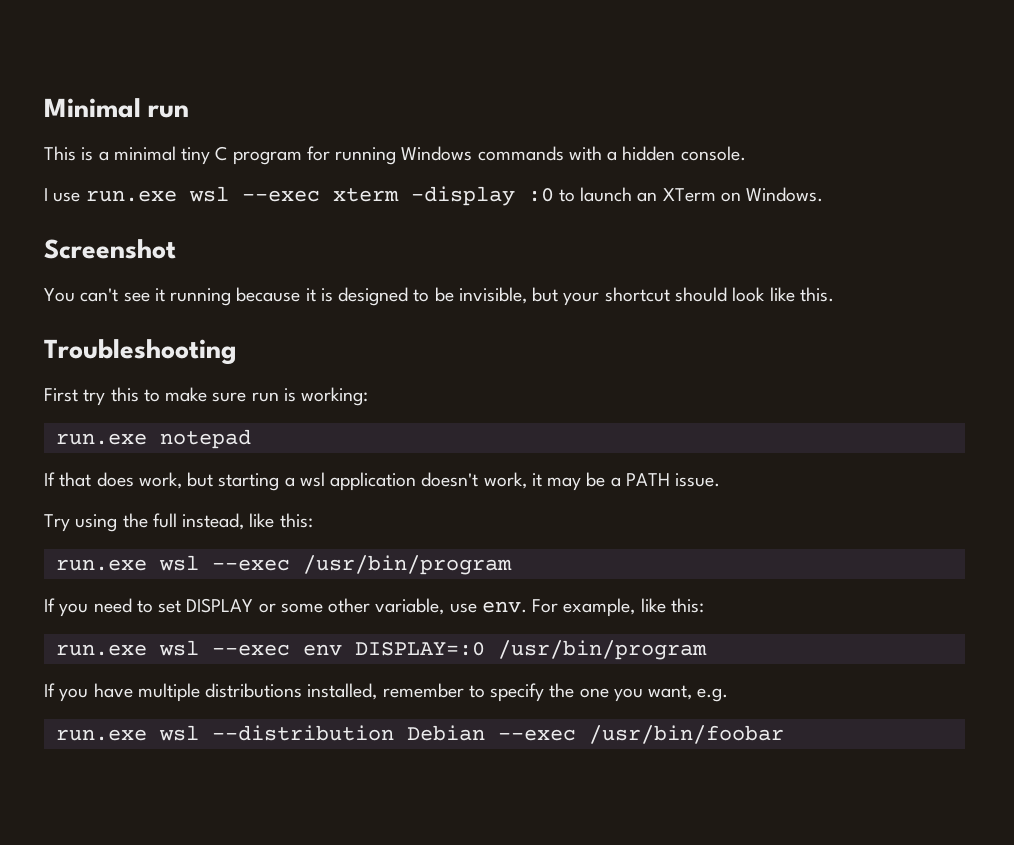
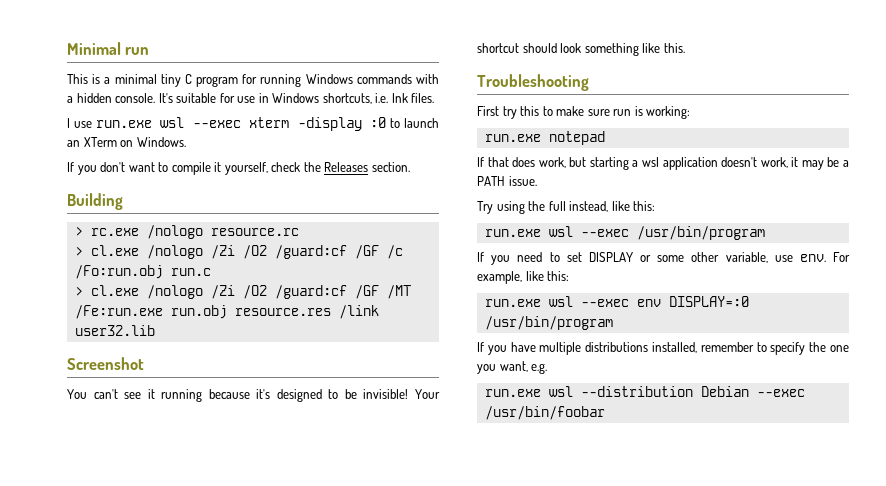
(746, 153) none -> [158,93,435,104] It's suitable for use in Windows shortcuts, i.e. lnk files.
(824, 194) none -> [67,162,410,175] [67,193,123,210] [74,225,299,239] [74,245,403,259] [74,265,211,279] [74,285,411,299] [74,305,379,319] [74,325,155,336] // If you don't want to compile it yourself, check the Releases section. // Building // > rc.exe /nologo resource.rc // > cl.exe /nologo /Zi /O2 /guard:cf /GF /c /Fo:run.obj run.c // > cl.exe /nologo /Zi /O2 /guard:cf /GF /MT /Fe:run.exe run.obj resource.res /link user32.lib
[305,288,333,302] it is -> [256,389,271,399] it's
[458,287,600,306] invisible, but your -> [363,389,441,399] invisible! Your
(766, 294) none -> [584,43,639,56] something

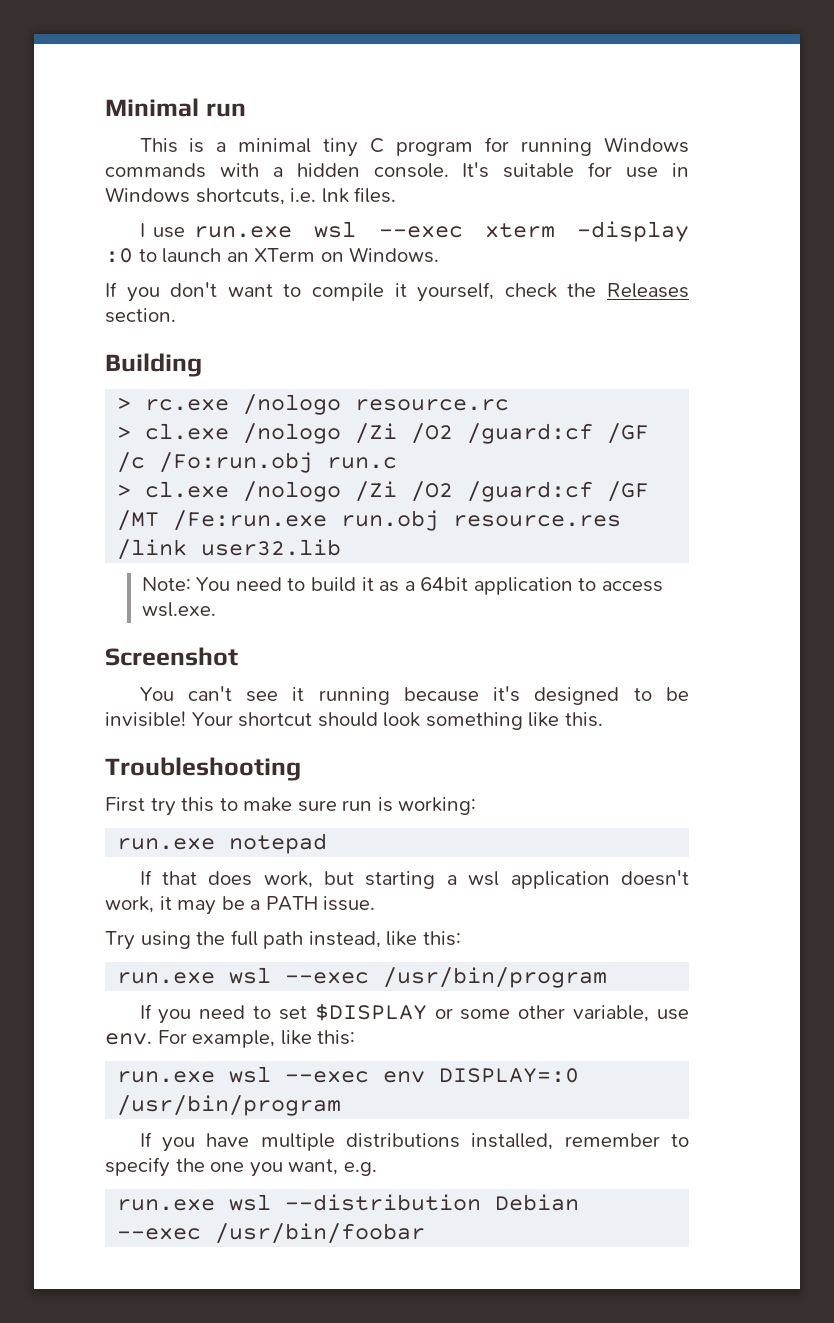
(155, 330) none -> [141,577,663,595] [141,602,216,617] // Note: You need to build it as a 64bit application to access wsl.exe.
(566, 206) none -> [263,931,304,949] path
[588,252,633,262] DISPLAY -> [314,1003,427,1021] $DISPLAY

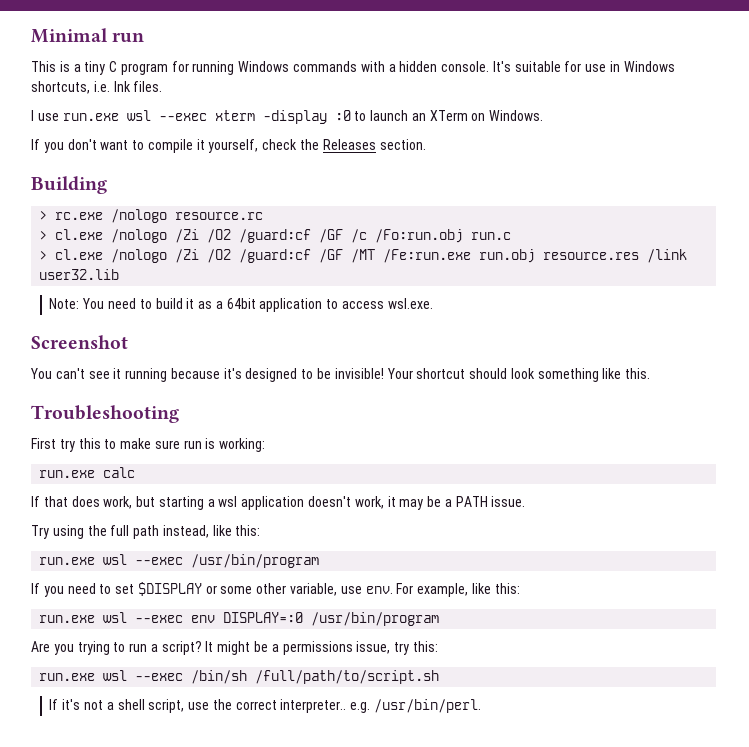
[238,138,312,153] minimal -> (81, 68) none
[229,833,328,854] notepad -> [103,467,136,478] calc
[139,1132,689,1152] [105,1157,377,1177] [117,1194,580,1211] [117,1223,426,1244] If you have multiple distributions installed, remember to specify the one you want, e.g. // run.exe wsl --distribution Debian --exec /usr/bin/foobar -> [31,641,438,655] [39,670,440,684] [49,699,481,713] Are you trying to run a script? It might be a permissions issue, try this: // run.exe wsl --exec /bin/sh /full/path/to/script.sh // If it's not a shell script, use the correct interpreter.. e.g. /usr/bin/perl.

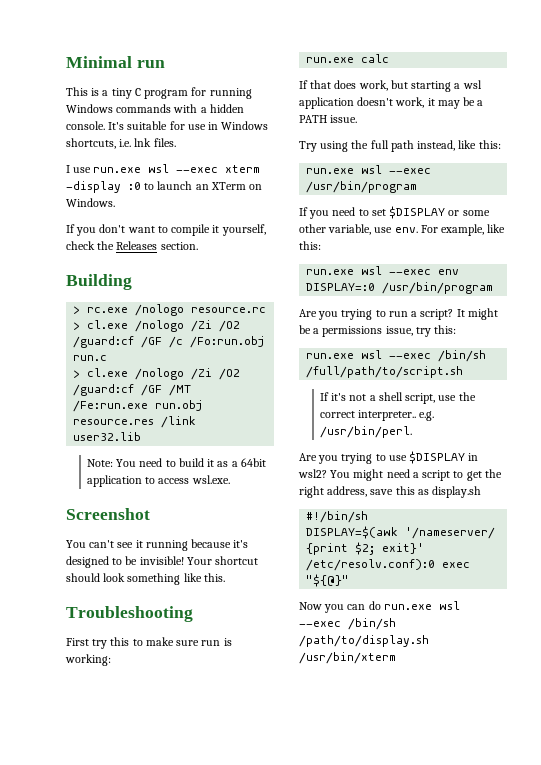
(481, 706) none -> [299,451,479,464] [298,469,502,481] [299,486,482,498] [306,511,369,523] [306,526,496,539] [306,542,425,555] [306,559,471,571] [306,574,350,587] [299,601,460,613] [299,618,396,630] [299,635,429,647] [299,652,396,664] // Are you trying to use $DISPLAY in wsl2? You might need a script to get the right address, save this as display.sh // #!/bin/sh // DISPLAY=$(awk '/nameserver/ {print $2; exit}' /etc/resolv.conf):0 exec "${@}" // Now you can do run.exe wsl --exec /bin/sh /path/to/display.sh /usr/bin/xterm

